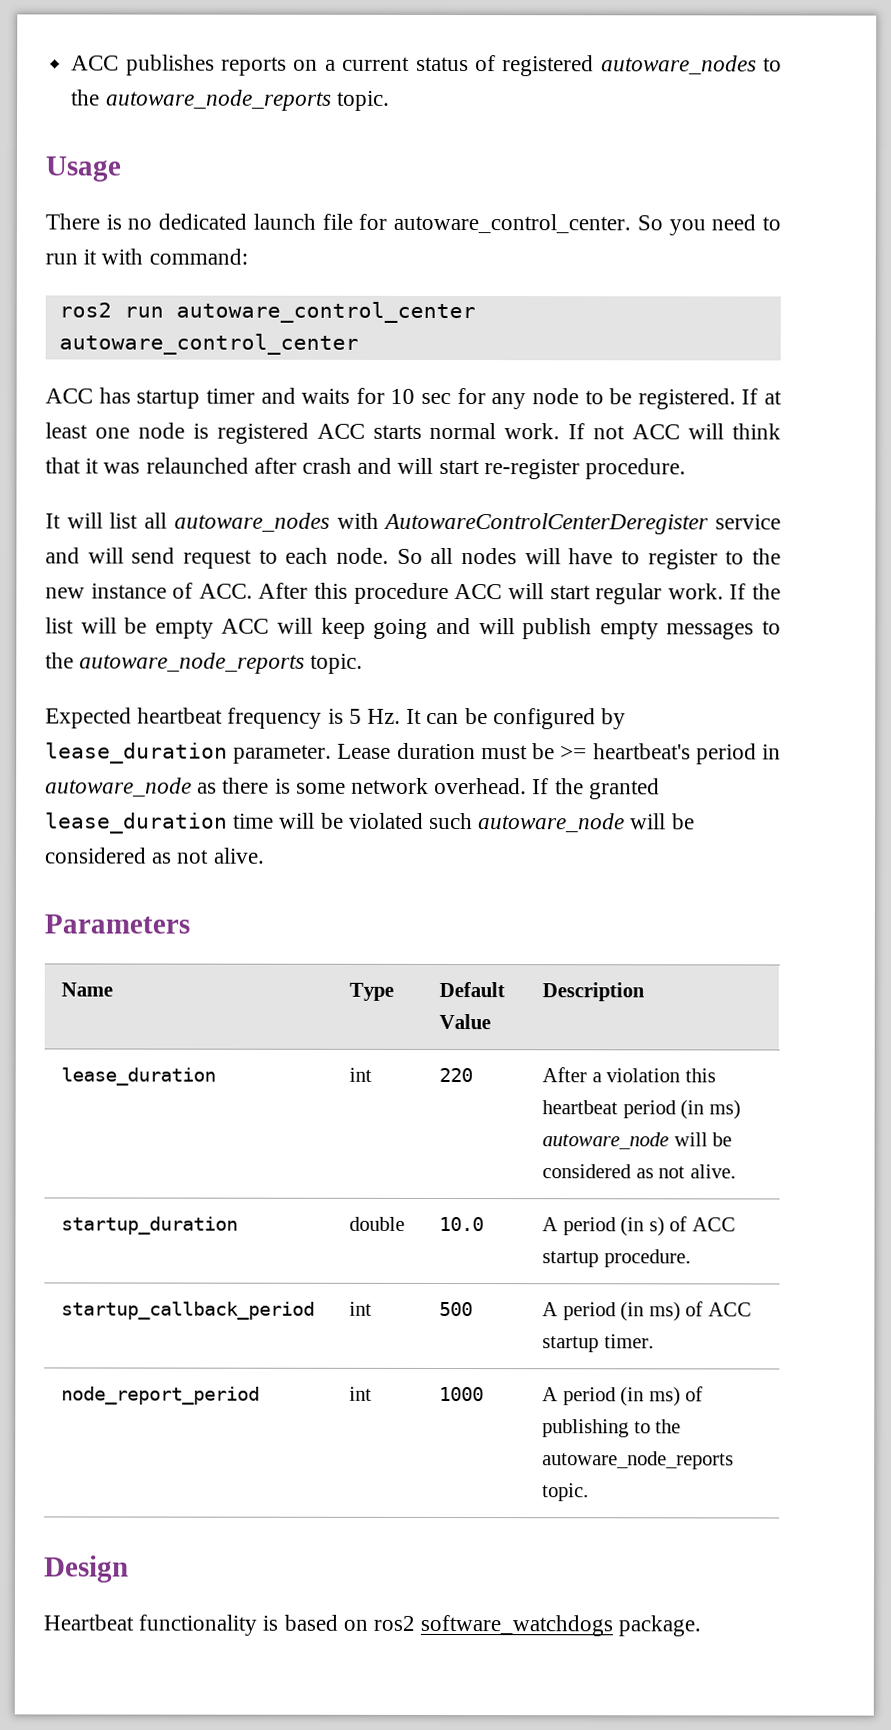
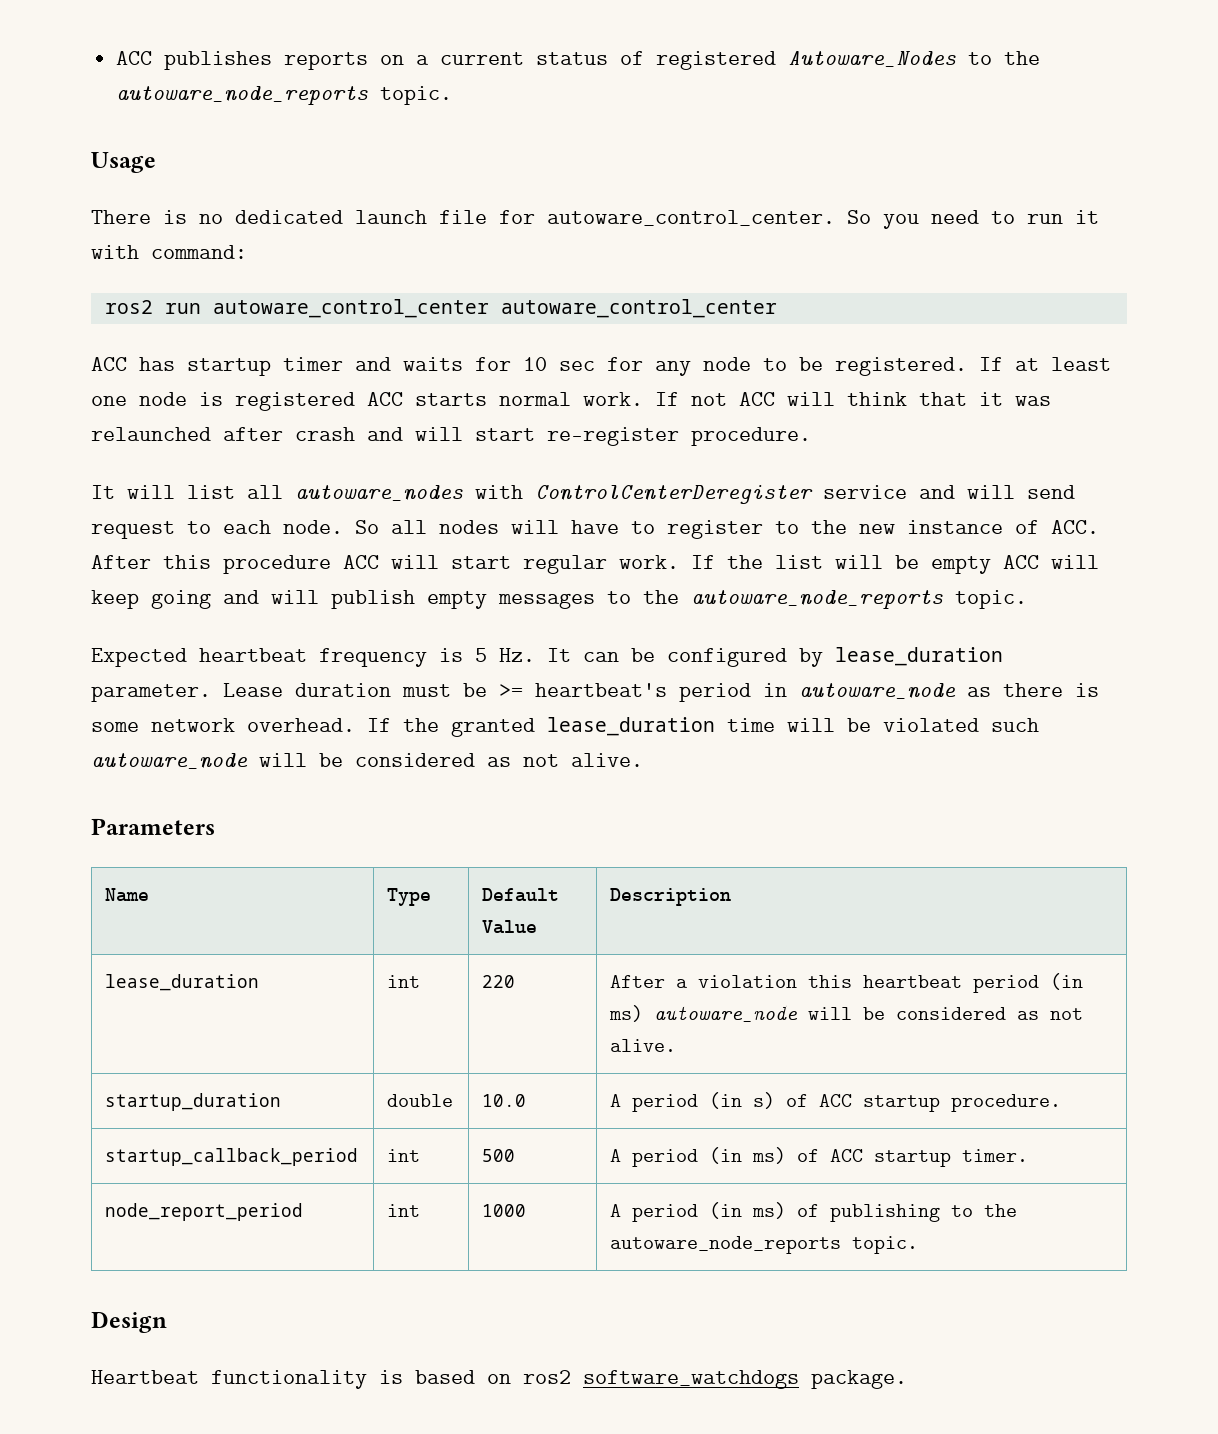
[600,55,757,75] autoware_nodes -> [788,51,957,67] Autoware_Nodes
[383,512,710,535] AutowareControlCenterDeregister -> [535,485,813,504] ControlCenterDeregister

